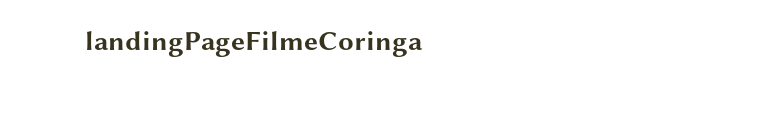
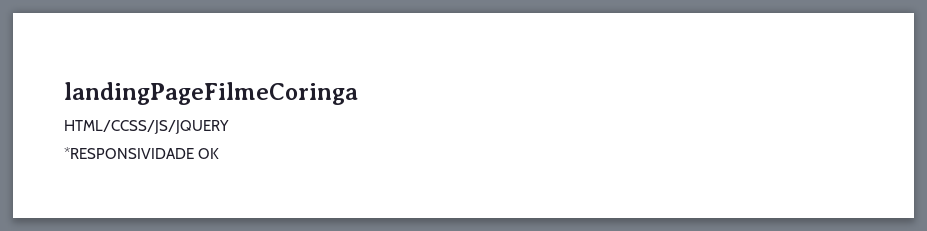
(423, 44) none -> [64,120,229,134] [64,147,220,159] // HTML/CCSS/JS/JQUERY // *RESPONSIVIDADE OK

